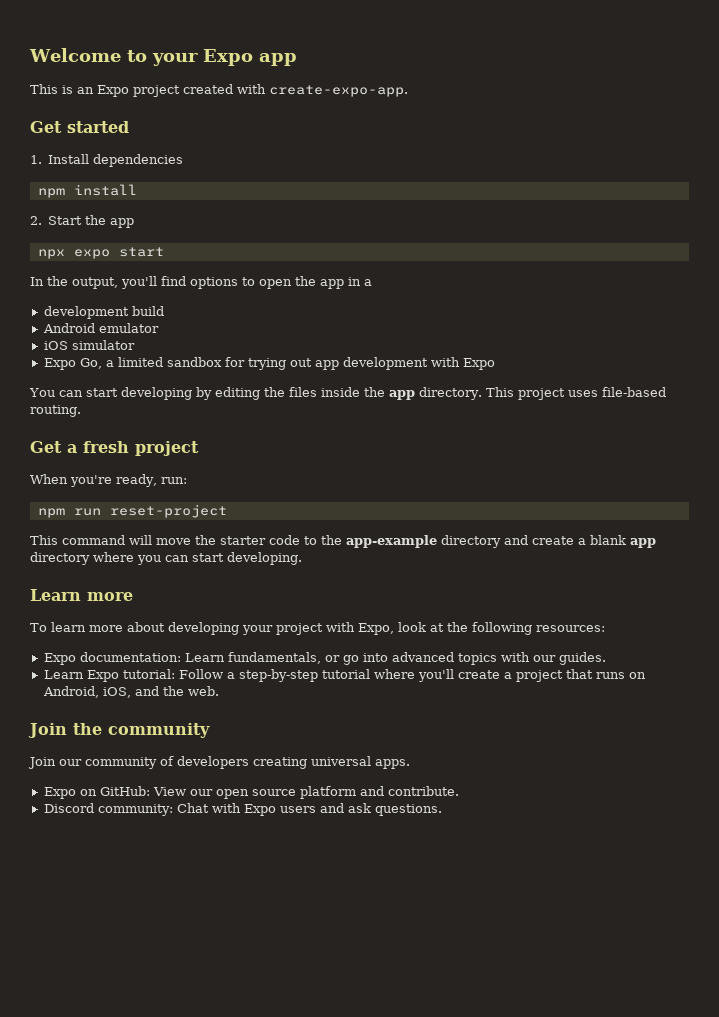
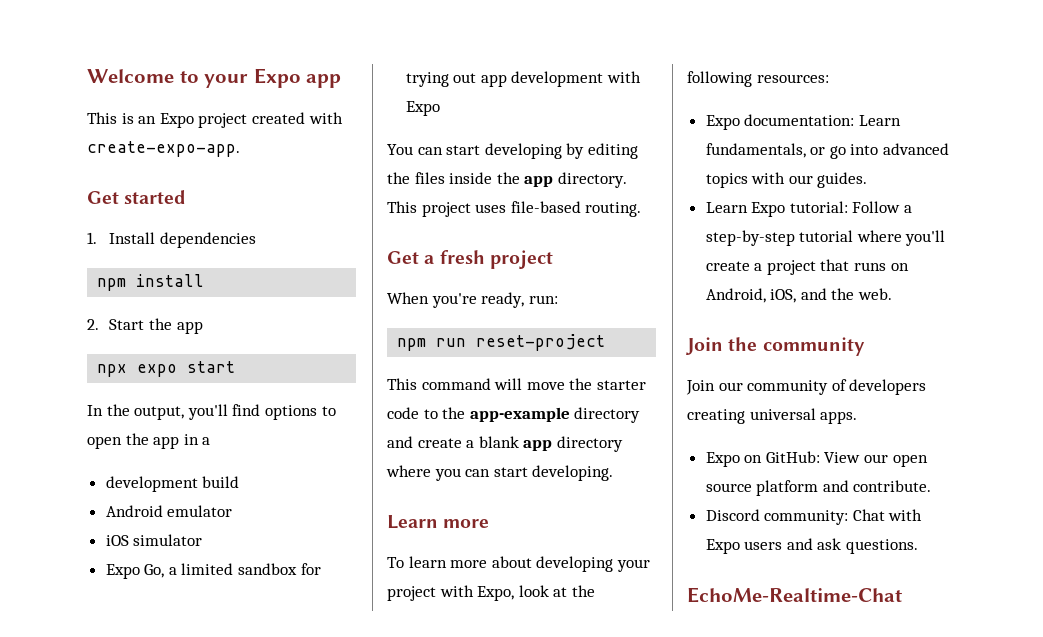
(442, 810) none -> [687,587,902,603] // EchoMe-Realtime-Chat

